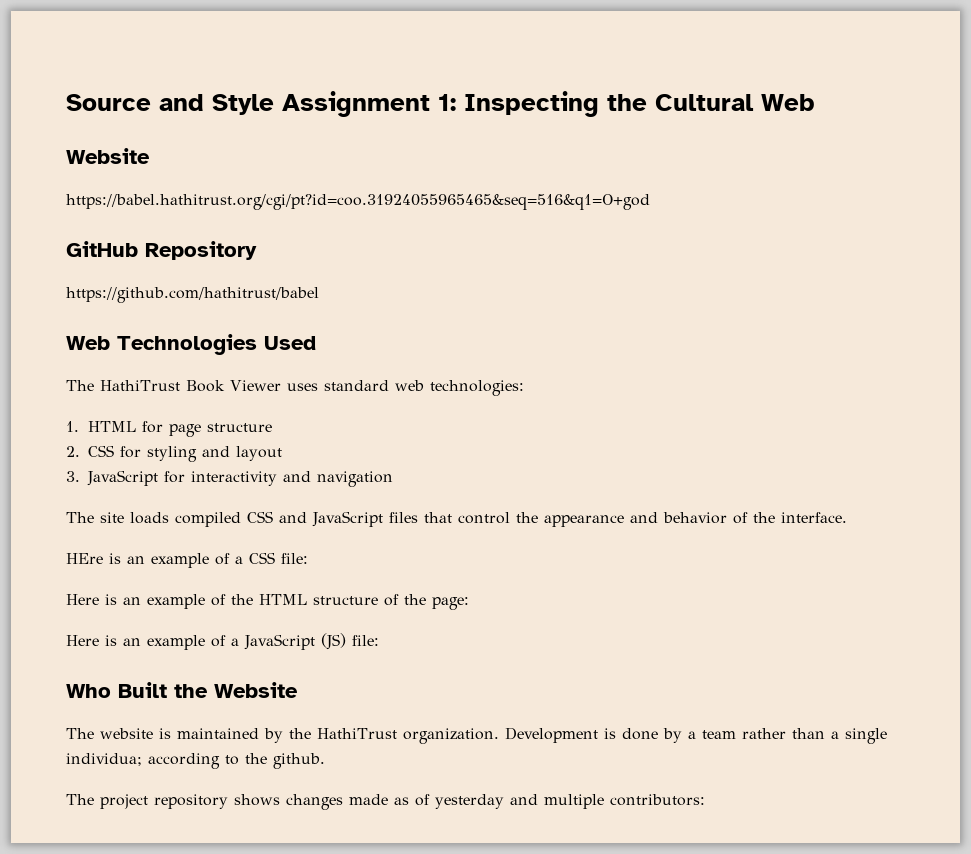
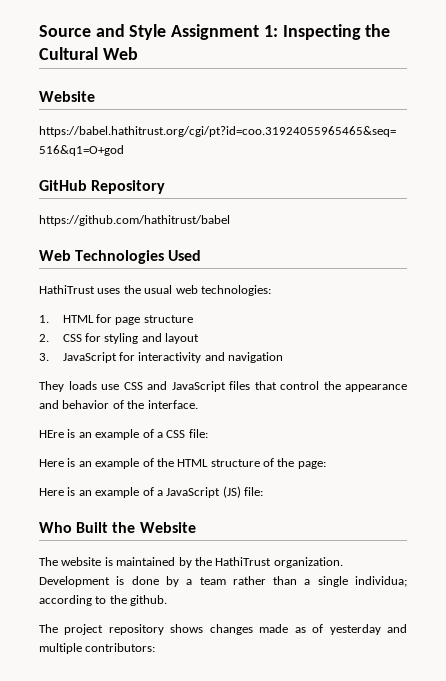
[66,380,389,392] The HathiTrust Book Viewer uses standard -> [39,285,173,294] HathiTrust uses the usual
[66,512,241,527] The site loads compiled -> [39,381,119,392] They loads use

